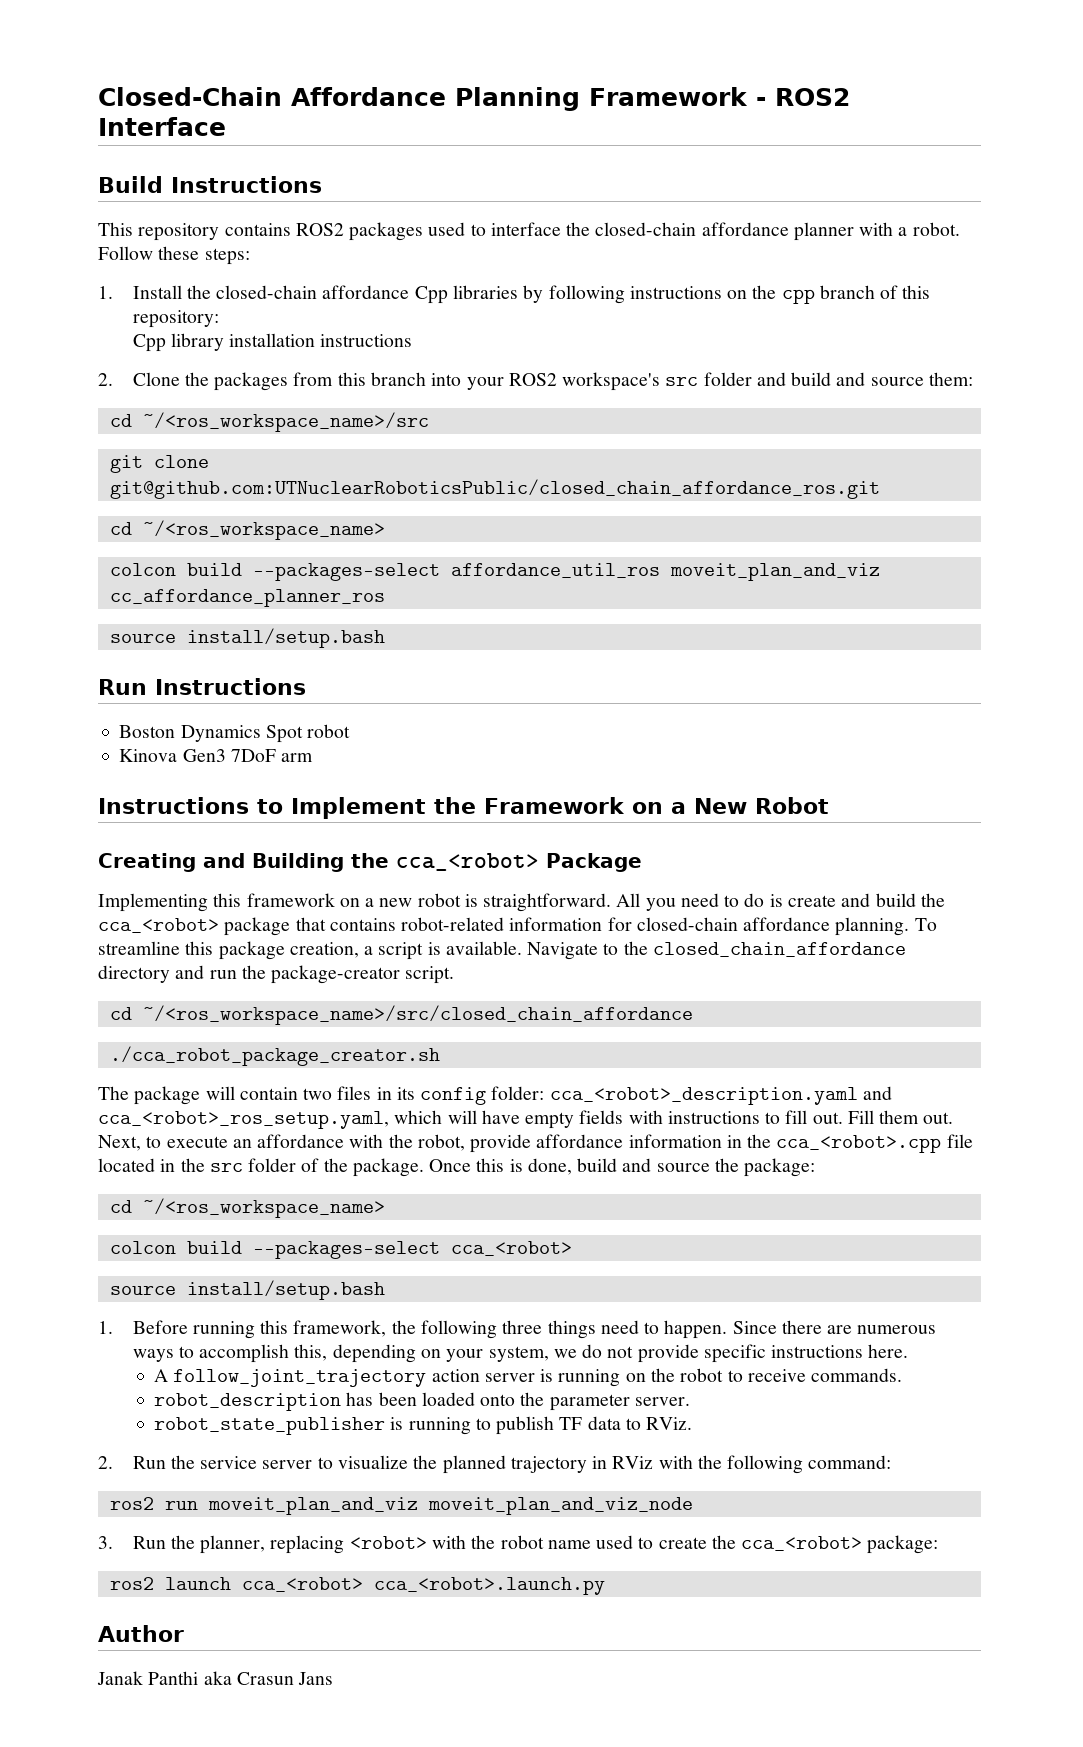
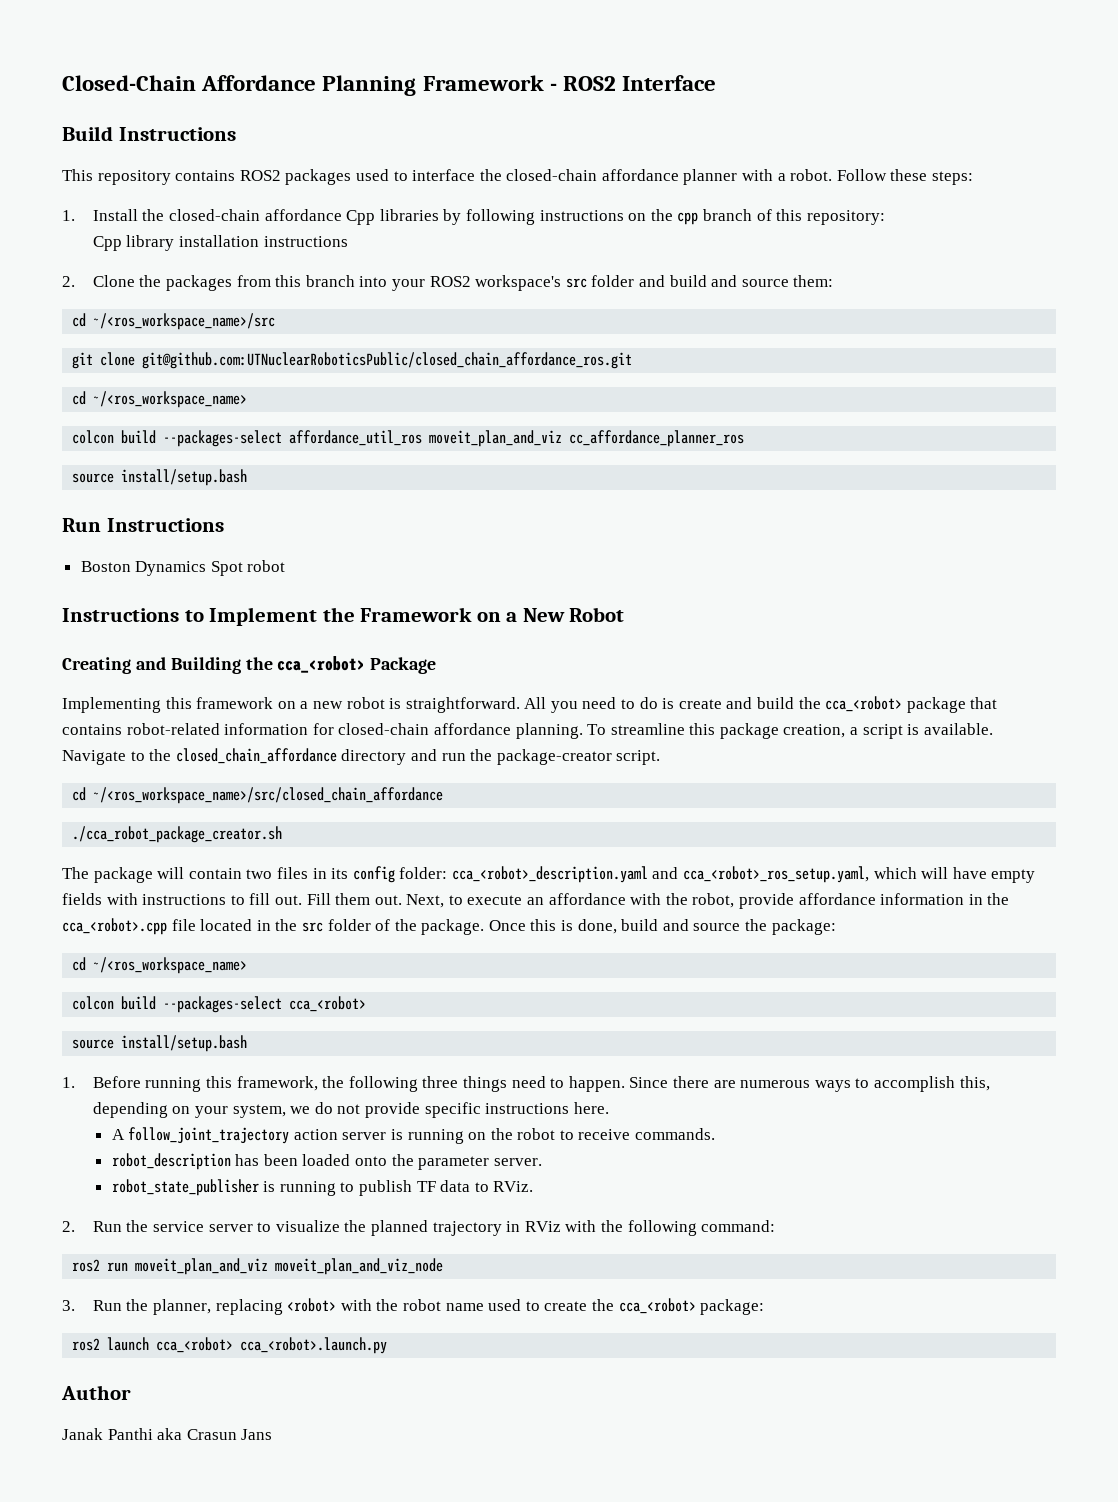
[119,749,314,762] // Kinova Gen3 7DoF arm -> (286, 566) none

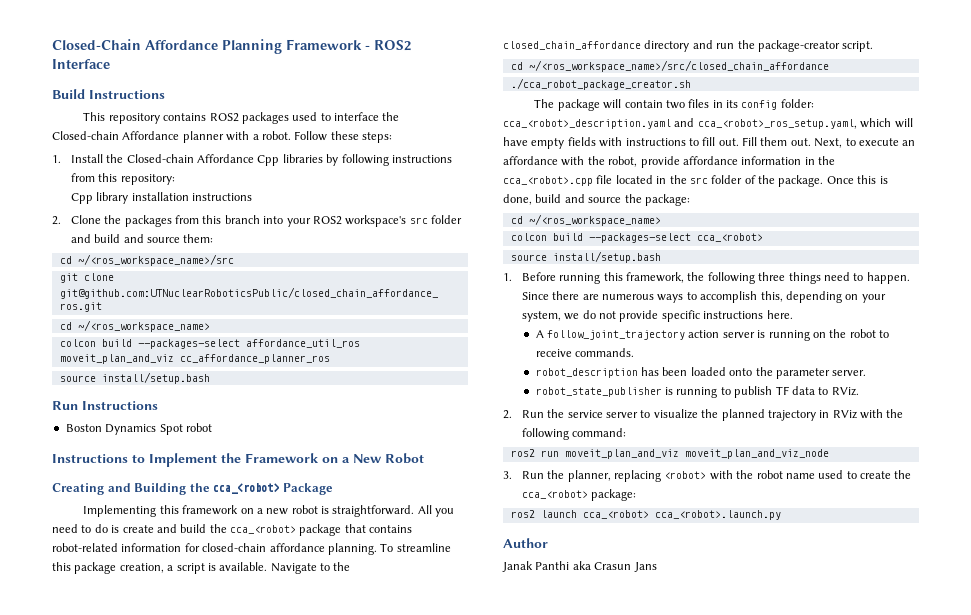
[506,169,679,181] closed-chain affordance -> [52,131,180,140] Closed-chain Affordance
[169,209,342,221] closed-chain affordance -> [126,154,255,163] Closed-chain Affordance
[628,209,772,225] on the cpp branch of -> [70,173,95,182] from

